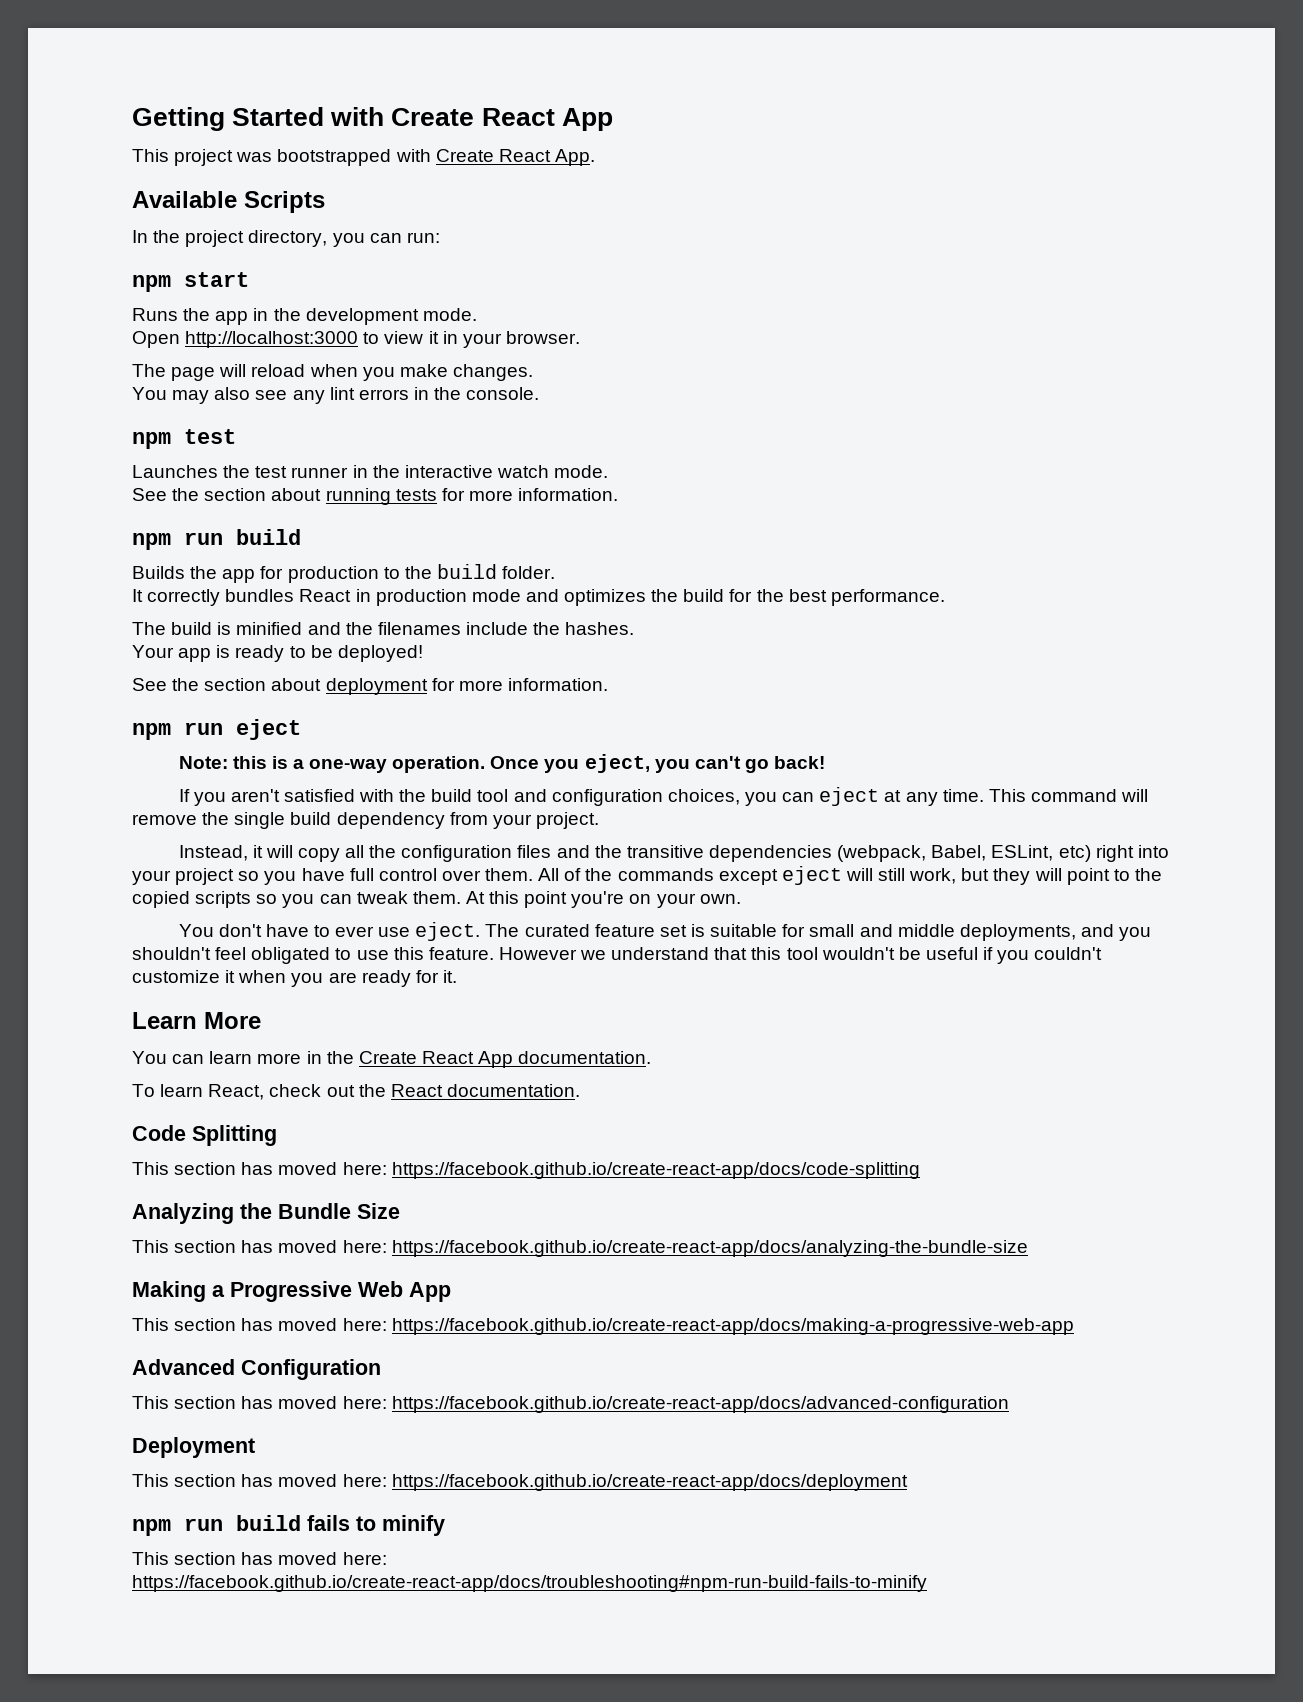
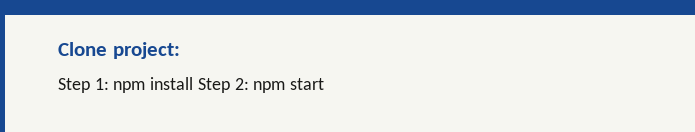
[132,107,613,131] [132,149,595,166] [132,191,325,213] [132,230,440,247] [132,272,249,292] [132,308,477,325] [132,331,580,348] [132,364,533,381] [132,387,540,404] [132,429,236,449] [132,465,609,478] [132,488,619,505] [132,529,301,550] [132,564,556,583] [132,589,945,606] [132,622,635,635] [132,645,423,662] [132,678,608,695] [132,719,301,740] [178,754,826,773] [178,787,1149,806] [132,812,599,829] [178,845,1169,862] [132,866,1162,885] [132,891,741,908] [178,922,1152,941] [132,947,1103,964] [132,970,457,987] [132,1012,261,1029] [132,1051,652,1068] [132,1084,580,1100] [132,1125,277,1146] [132,1162,920,1179] [132,1203,400,1224] [132,1240,1028,1257] [132,1281,451,1302] [132,1318,1074,1335] [132,1359,381,1380] [132,1396,1009,1413] [132,1437,255,1458] [132,1474,908,1491] [132,1515,445,1536] [132,1552,387,1565] [132,1575,927,1592] Getting Started with Create React App // This project was bootstrapped with Create React App. // Available Scripts // In the project directory, you can run: // npm start // Runs the app in the development mode. // Open http://localhost:3000 to view it in your browser. // The page will reload when you make changes. // You may also see any lint errors in the console. // npm test // Launches the test runner in the interactive watch mode. // See the section about running tests for more information. // npm run build // Builds the app for production to the build folder. // It correctly bundles React in production mode and optimizes the build for the best performance. // The build is minified and the filenames include the hashes. // Your app is ready to be deployed! // See the section about deployment for more information. // npm run eject // Note: this is a one-way operation. Once you eject, you can't go back! // If you aren't satisfied with the build tool and configuration choices, you can eject at any time. This command will remove the single build dependency from your project. // Instead, it will copy all the configuration files and the transitive dependencies (webpack, Babel, ESLint, etc) right into your project so you have full control over them. All of the commands except eject will still work, but they will point to the copied scripts so you can tweak them. At this point you're on your own. // You don't have to ever use eject. The curated feature set is suitable for small and middle deployments, and you shouldn't feel obligated to use this feature. However we understand that this tool wouldn't be useful if you couldn't customize it when you are ready for it. // Learn More // You can learn more in the Create React App documentation. // To learn React, check out the React documentation. // Code Splitting // This section has moved here: https://facebook.github.io/create-react-app/docs/code-splitting // Analyzing the Bundle Size // This section has moved here: https://facebook.github.io/create-react-app/docs/analyzing-the-bundle-size // Making a Progressive Web App // This section has moved here: https://facebook.github.io/create-react-app/docs/making-a-progressive-web-app // Advanced Configuration // This section has moved here: https://facebook.github.io/create-react-app/docs/advanced-configuration // Deployment // This section has moved here: https://facebook.github.io/create-react-app/docs/deployment // npm run build fails to minify // This section has moved here: https://facebook.github.io/create-react-app/docs/troubleshooting#npm-run-build-fails-to-minify -> [58,42,180,59] [58,77,325,93] Clone project: // Step 1: npm install Step 2: npm start

